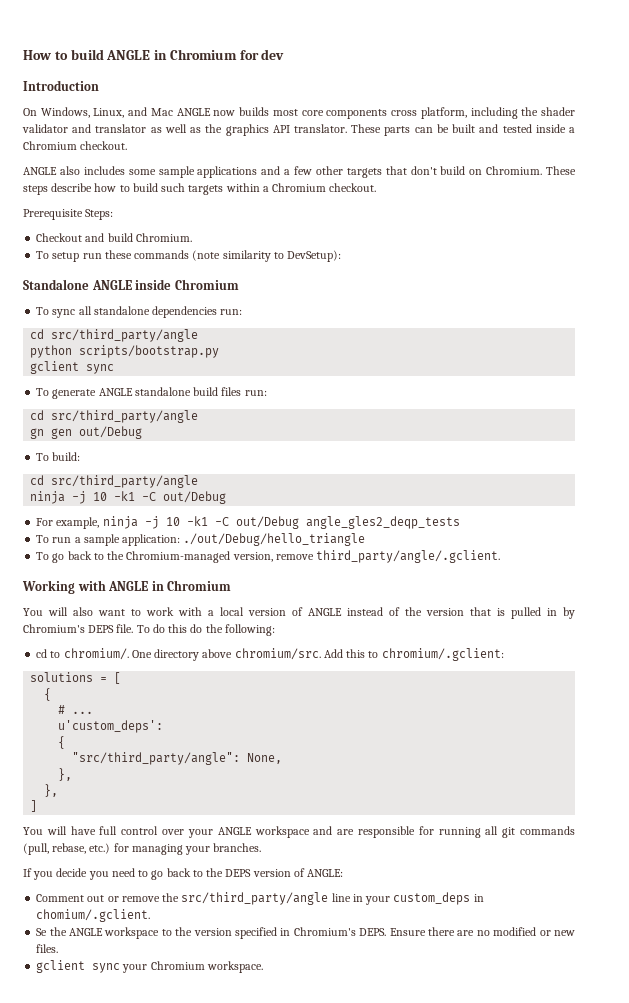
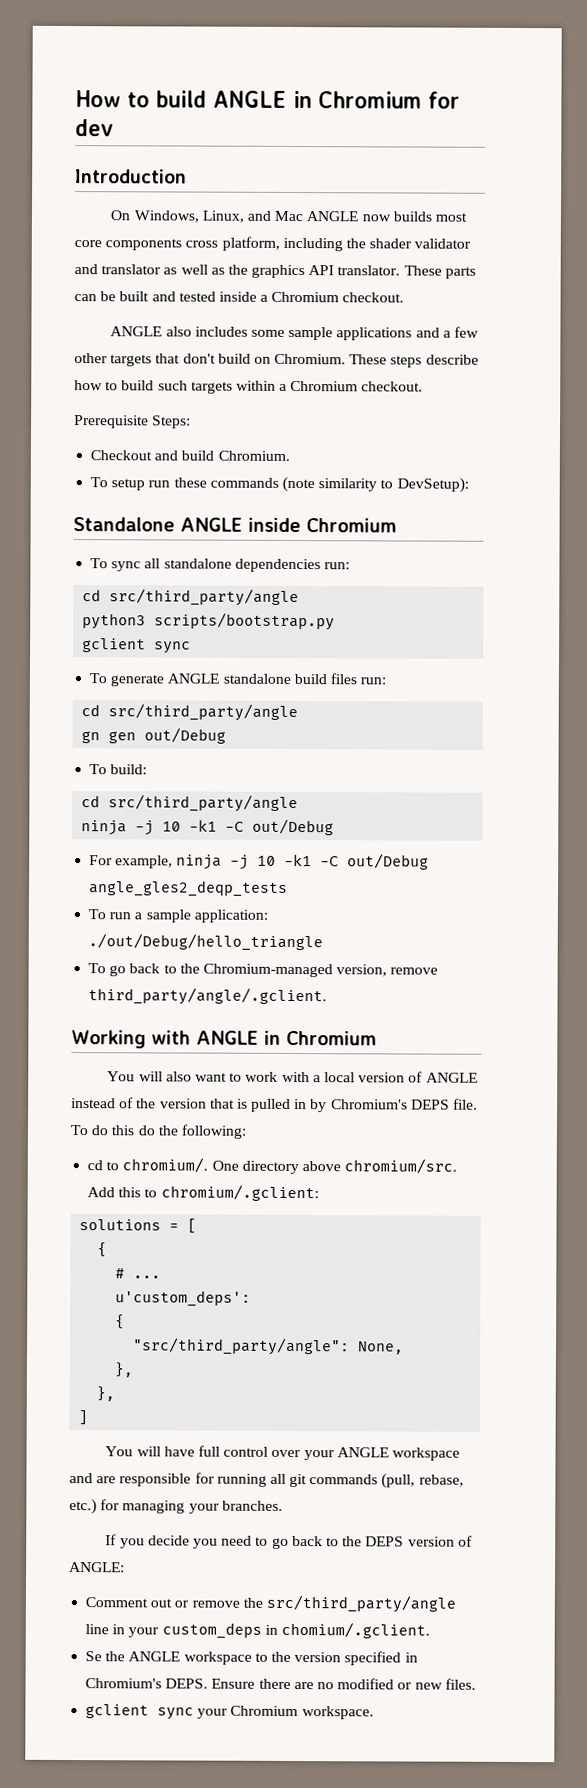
[30,345,73,358] python -> [82,613,147,630] python3

